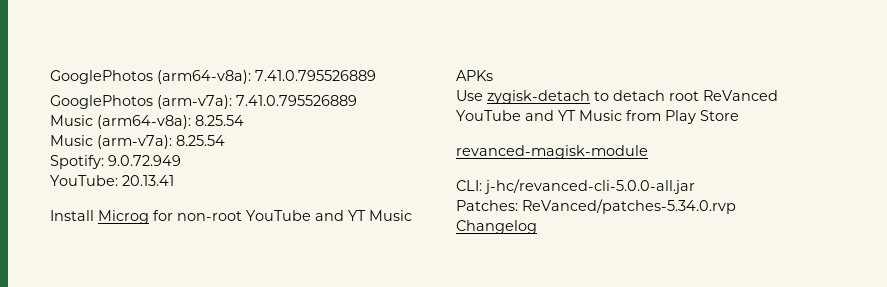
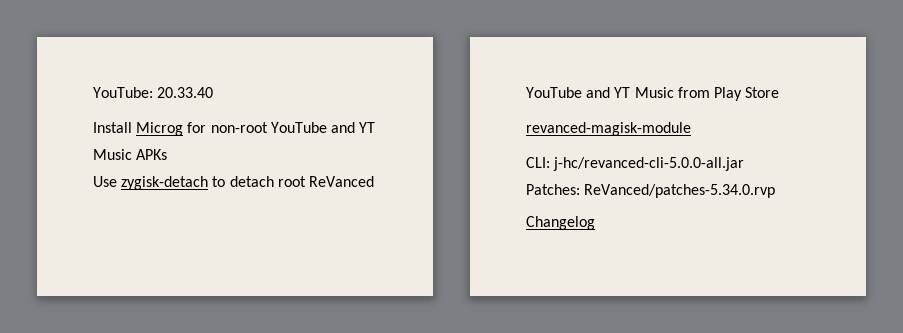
[50,70,376,84] [50,95,357,109] [50,115,244,129] [50,135,225,149] [50,155,181,169] [50,175,174,186] GooglePhotos (arm64-v8a): 7.41.0.795526889 // GooglePhotos (arm-v7a): 7.41.0.795526889 // Music (arm64-v8a): 8.25.54 // Music (arm-v7a): 8.25.54 // Spotify: 9.0.72.949 // YouTube: 20.13.41 -> [93,87,214,98] YouTube: 20.33.40

